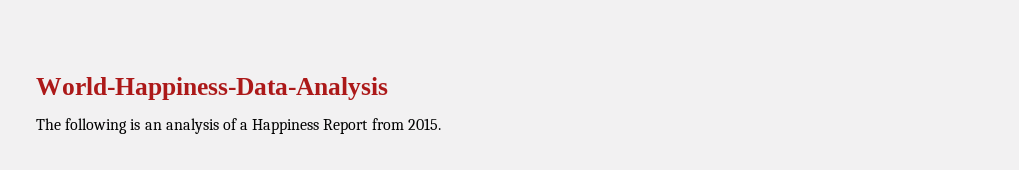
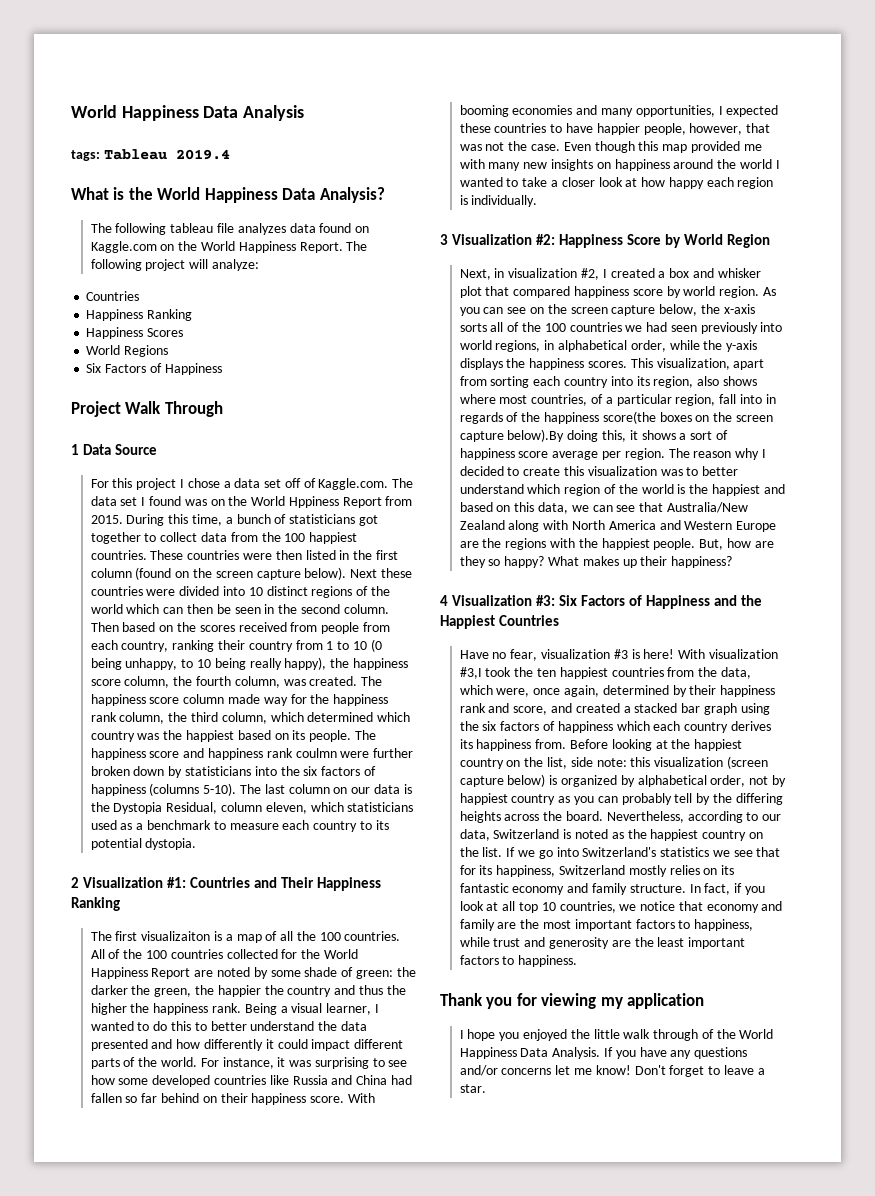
[36,77,388,100] [36,118,441,134] World-Happiness-Data-Analysis // The following is an analysis of a Happiness Report from 2015. -> [71,105,305,121] [71,149,230,161] [71,187,385,203] [90,223,370,235] [90,241,368,253] [90,259,259,271] [86,291,140,301] [86,309,193,321] [86,327,184,339] [86,345,169,357] [86,363,222,375] [71,401,223,417] [71,444,158,455] [90,478,414,490] [90,496,413,508] [90,514,378,526] [90,532,358,544] [90,550,398,560] [90,567,412,580] [90,586,390,598] [90,604,389,614] [90,622,390,634] [90,639,382,652] [90,657,408,670] [90,676,383,688] [90,694,389,706] [90,712,411,724] [90,730,376,742] [90,748,414,760] [90,766,376,778] [90,783,412,796] [90,802,414,814] [90,820,389,832] [90,838,197,850] [71,877,382,891] [71,897,120,911] [90,931,401,943] [90,949,358,959] [90,967,416,979] [90,985,406,997] [90,1003,379,1015] [90,1021,367,1031] [90,1039,404,1051] [90,1057,408,1069] [90,1075,412,1087] [90,1093,375,1105] [459,105,779,117] [459,123,771,135] [459,141,762,153] [459,159,780,171] [459,177,774,189] [459,195,538,207] [440,234,771,248] [459,268,761,280] [459,286,776,298] [459,304,755,316] [459,322,783,334] [459,340,758,352] [459,358,765,370] [459,376,757,388] [459,394,776,406] [459,411,773,424] [459,429,728,442] [459,448,766,460] [459,466,739,476] [459,484,785,496] [459,502,748,514] [459,520,777,532] [459,538,774,550] [459,556,733,568] [440,595,763,609] [440,615,560,629] [459,649,778,661] [459,667,751,679] [459,685,776,697] [459,703,770,715] [459,721,771,733] [459,739,743,751] [459,756,768,769] [459,774,786,787] [459,793,783,805] [459,811,782,823] [459,829,763,841] [459,847,781,859] [459,865,735,877] [459,883,765,895] [459,901,783,913] [459,919,754,931] [459,937,746,949] [459,955,578,967] [440,993,705,1009] [459,1029,774,1041] [459,1047,748,1059] [459,1065,765,1077] [459,1084,486,1093] World Happiness Data Analysis // tags: Tableau 2019.4 // What is the World Happiness Data Analysis? // The following tableau file analyzes data found on Kaggle.com on the World Happiness Report. The following project will analyze: // Countries // Happiness Ranking // Happiness Scores // World Regions // Six Factors of Happiness // Project Walk Through // 1 Data Source // For this project I chose a data set off of Kaggle.com. The data set I found was on the World Hppiness Report from 2015. During this time, a bunch of statisticians got together to collect data from the 100 happiest countries. These countries were then listed in the first column (found on the screen capture below). Next these countries were divided into 10 distinct regions of the world which can then be seen in the second column. Then based on the scores received from people from each country, ranking their country from 1 to 10 (0 being unhappy, to 10 being really happy), the happiness score column, the fourth column, was created. The happiness score column made way for the happiness rank column, the third column, which determined which country was the happiest based on its people. The happiness score and happiness rank coulmn were further broken down by statisticians into the six factors of happiness (columns 5-10). The last column on our data is the Dystopia Residual, column eleven, which statisticians used as a benchmark to measure each country to its potential dystopia. // 2 Visualization #1: Countries and Their Happiness Ranking // The first visualizaiton is a map of all the 100 countries. All of the 100 countries collected for the World Happiness Report are noted by some shade of green: the darker the green, the happier the country and thus the higher the happiness rank. Being a visual learner, I wanted to do this to better understand the data presented and how differently it could impact different parts of the world. For instance, it was surprising to see how some developed countries like Russia and China had fallen so far behind on their happiness score. With booming economies and many opportunities, I expected these countries to have happier people, however, that was not the case. Even though this map provided me with many new insights on happiness around the world I wanted to take a closer look at how happy each region is individually. // 3 Visualization #2: Happiness Score by World Region // Next, in visualization #2, I created a box and whisker plot that compared happiness score by world region. As you can see on the screen capture below, the x-axis sorts all of the 100 countries we had seen previously into world regions, in alphabetical order, while the y-axis displays the happiness scores. This visualization, apart from sorting each country into its region, also shows where most countries, of a particular region, fall into in regards of the happiness score(the boxes on the screen capture below).By doing this, it shows a sort of happiness score average per region. The reason why I decided to create this visualization was to better understand which region of the world is the happiest and based on this data, we can see that Australia/New Zealand along with North America and Western Europe are the regions with the happiest people. But, how are they so happy? What makes up their happiness? // 4 Visualization #3: Six Factors of Happiness and the Happiest Countries // Have no fear, visualization #3 is here! With visualization #3,I took the ten happiest countries from the data, which were, once again, determined by their happiness rank and score, and created a stacked bar graph using the six factors of happiness which each country derives its happiness from. Before looking at the happiest country on the list, side note: this visualization (screen capture below) is organized by alphabetical order, not by happiest country as you can probably tell by the differing heights across the board. Nevertheless, according to our data, Switzerland is noted as the happiest country on the list. If we go into Switzerland's statistics we see that for its happiness, Switzerland mostly relies on its fantastic economy and family structure. In fact, if you look at all top 10 countries, we notice that economy and family are the most important factors to happiness, while trust and generosity are the least important factors to happiness. // Thank you for viewing my application // I hope you enjoyed the little walk through of the World Happiness Data Analysis. If you have any questions and/or concerns let me know! Don't forget to leave a star.

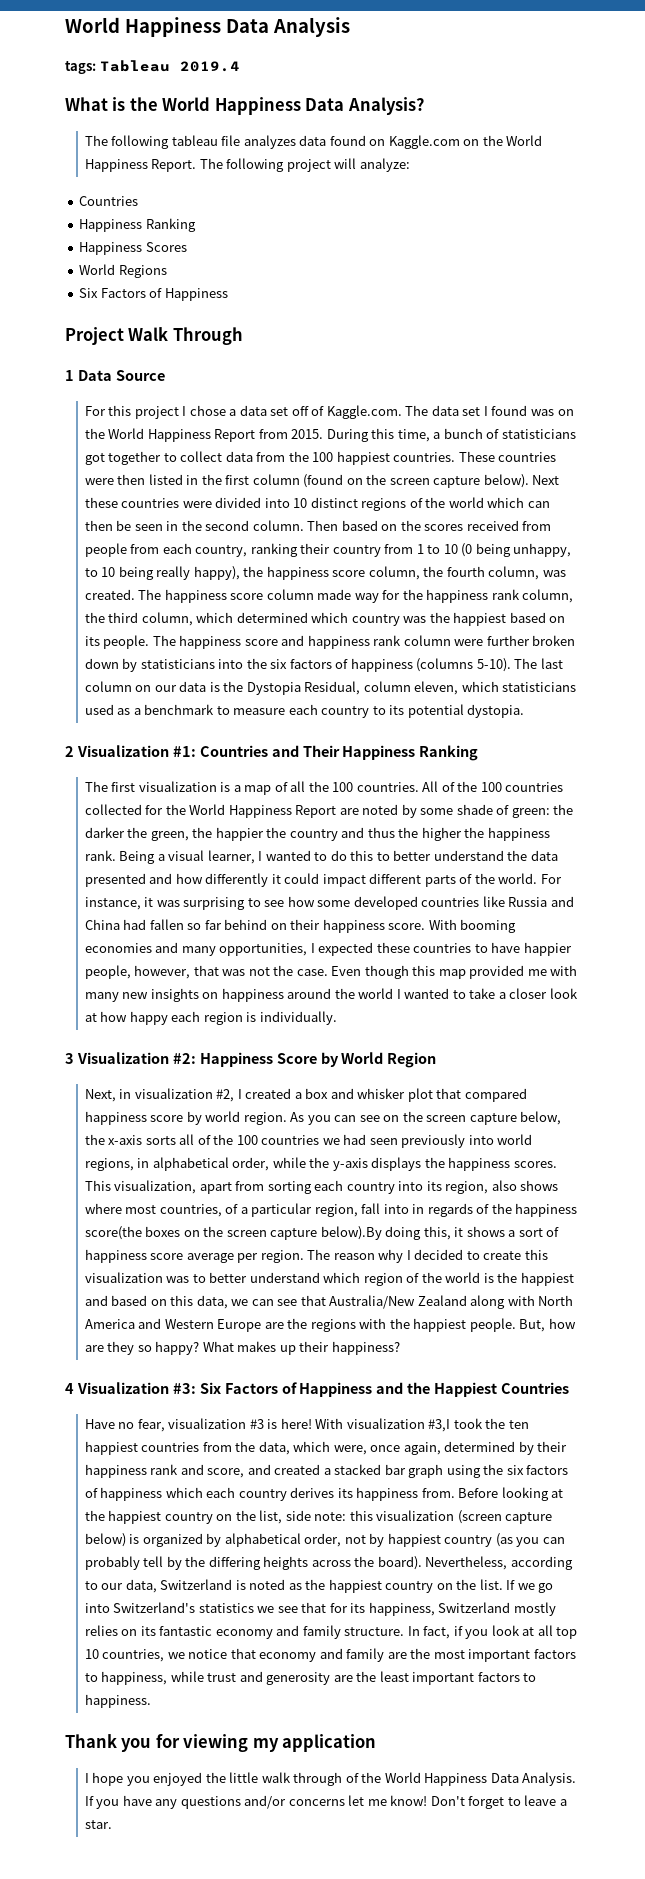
[288,496,339,508] Hppiness -> [147,429,211,442] Happiness
[295,748,337,758] coulmn -> [403,635,451,646] column
[141,931,211,941] visualizaiton -> [138,781,217,792] visualization
[558,796,571,803] as -> [495,1533,513,1547] (as
[565,811,603,821] board. -> [377,1556,422,1570] board).

